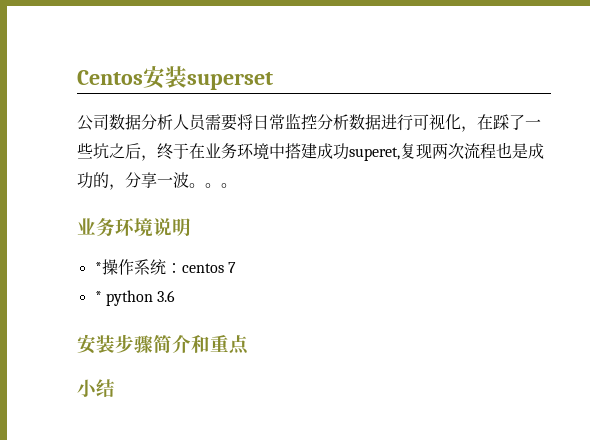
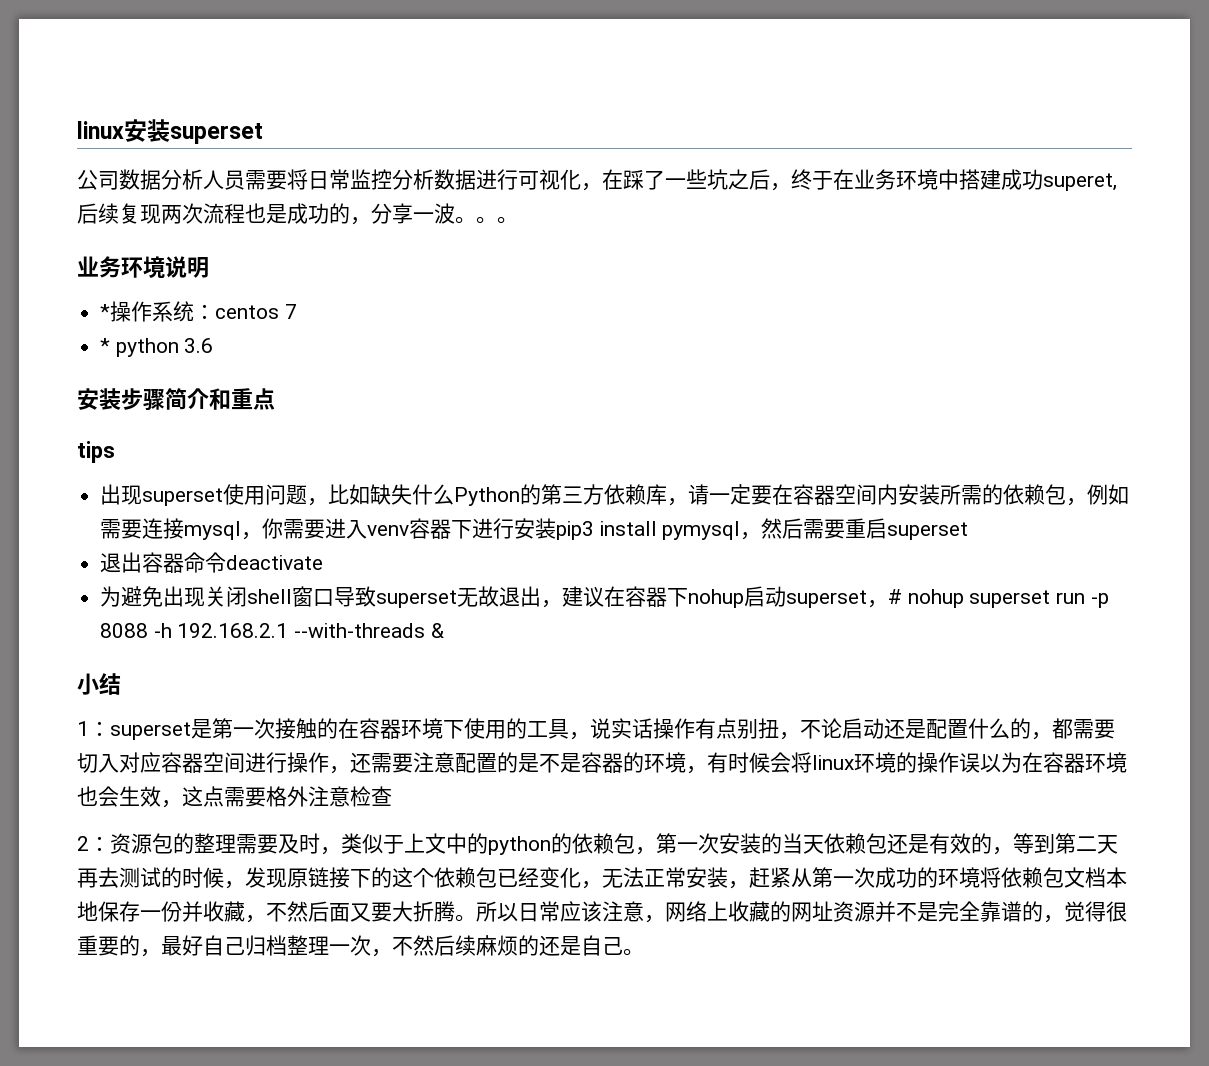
[77,70,143,85] Centos -> [77,121,124,139] linux
(400, 154) none -> [77,203,119,224] 后续
[77,379,115,398] 小结 -> [77,441,115,463] [100,484,1130,506] [100,518,969,540] [100,552,324,573] [100,586,1109,608] [100,623,444,638] [77,673,121,695] [77,718,1115,740] [77,752,1127,774] [77,786,392,808] [77,833,1118,855] [77,867,1127,889] [77,901,1127,923] [77,935,644,957] tips // 出现superset使用问题，比如缺失什么Python的第三方依赖库，请一定要在容器空间内安装所需的依赖包，例如需要连接mysql，你需要进入venv容器下进行安装pip3 install pymysql，然后需要重启superset // 退出容器命令deactivate // 为避免出现关闭shell窗口导致superset无故退出，建议在容器下nohup启动superset，# nohup superset run -p 8088 -h 192.168.2.1 --with-threads & // 小结 // 1：superset是第一次接触的在容器环境下使用的工具，说实话操作有点别扭，不论启动还是配置什么的，都需要切入对应容器空间进行操作，还需要注意配置的是不是容器的环境，有时候会将linux环境的操作误以为在容器环境也会生效，这点需要格外注意检查 // 2：资源包的整理需要及时，类似于上文中的python的依赖包，第一次安装的当天依赖包还是有效的，等到第二天再去测试的时候，发现原链接下的这个依赖包已经变化，无法正常安装，赶紧从第一次成功的环境将依赖包文档本地保存一份并收藏，不然后面又要大折腾。所以日常应该注意，网络上收藏的网址资源并不是完全靠谱的，觉得很重要的，最好自己归档整理一次，不然后续麻烦的还是自己。

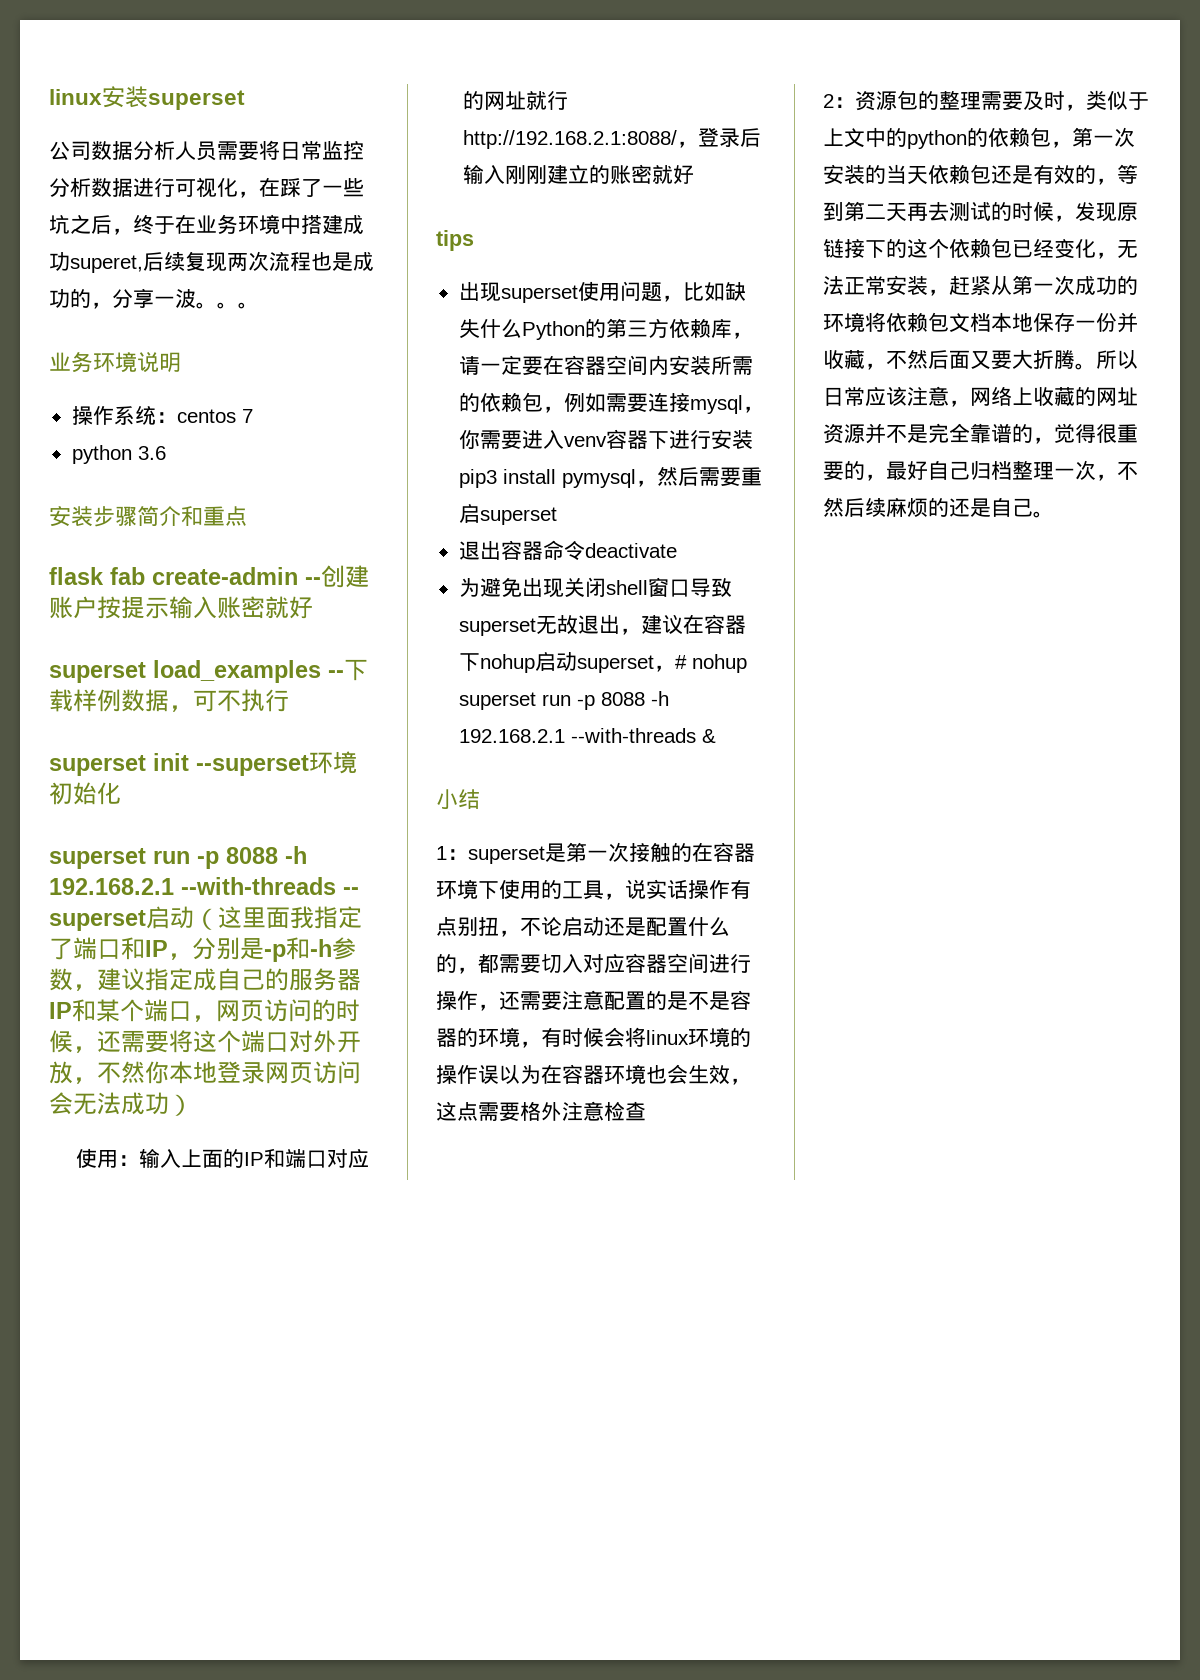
[100,304,111,319] * -> (181, 362) none
[100,338,111,353] * -> (253, 416) none
(275, 399) none -> [49,565,369,588] [49,596,313,619] [49,659,368,683] [49,689,289,712] [49,751,357,776] [49,782,121,805] [49,846,307,869] [49,877,359,895] [49,906,362,931] [49,937,356,962] [49,968,361,991] [49,999,360,1022] [49,1030,361,1053] [49,1061,361,1084] [49,1092,193,1116] [75,1148,369,1168] [462,91,568,110] [462,128,761,149] [462,164,694,184] // flask fab create-admin --创建账户按提示输入账密就好 // superset load_examples --下载样例数据，可不执行 // superset init --superset环境初始化 // superset run -p 8088 -h 192.168.2.1 --with-threads -- superset启动（这里面我指定了端口和IP，分别是-p和-h参数，建议指定成自己的服务器IP和某个端口，网页访问的时候，还需要将这个端口对外开放，不然你本地登录网页访问会无法成功） // 使用：输入上面的IP和端口对应的网址就行http://192.168.2.1:8088/，登录后输入刚刚建立的账密就好

